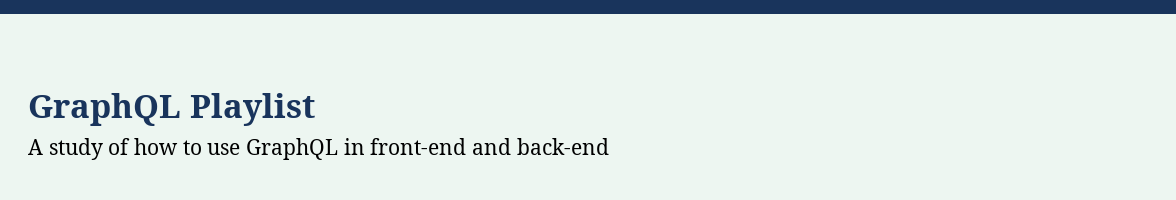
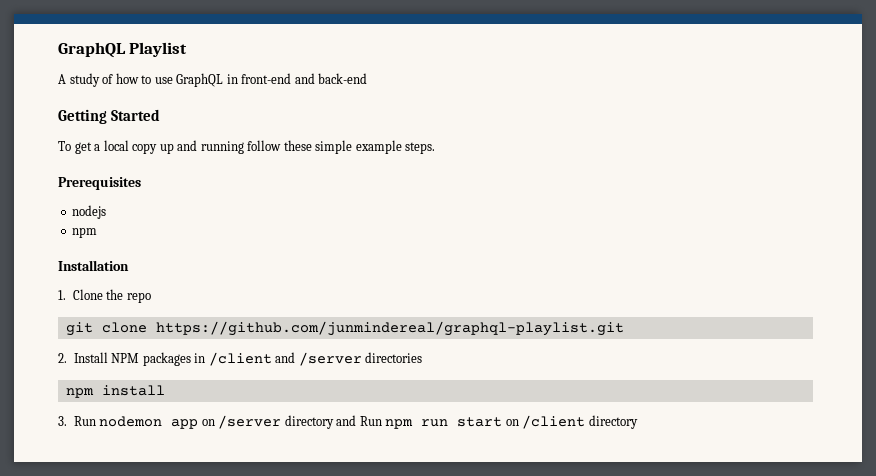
(609, 146) none -> [58,109,161,124] [58,140,436,154] [58,177,141,190] [72,205,107,219] [72,227,98,238] [58,260,129,271] [58,289,151,303] [65,321,624,336] [58,352,423,366] [65,385,165,398] [58,415,638,429] // Getting Started // To get a local copy up and running follow these simple example steps. // Prerequisites // nodejs // npm // Installation // 1. Clone the repo // git clone https://github.com/junmindereal/graphql-playlist.git // 2. Install NPM packages in /client and /server directories // npm install // 3. Run nodemon app on /server directory and Run npm run start on /client directory

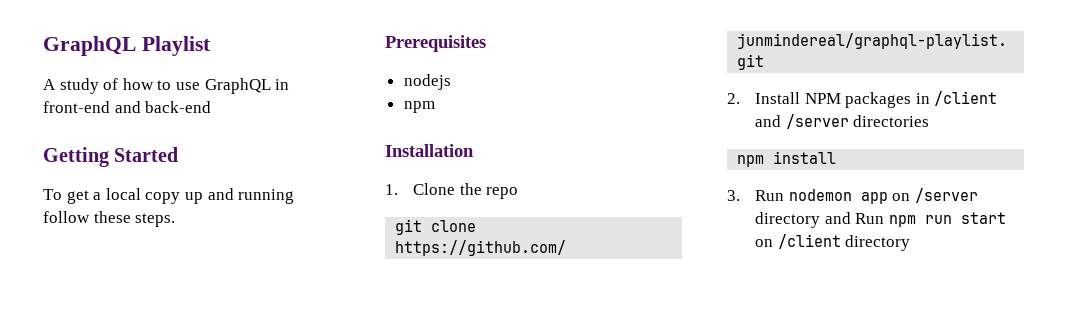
[315,140,402,154] simple example -> (131, 217) none

